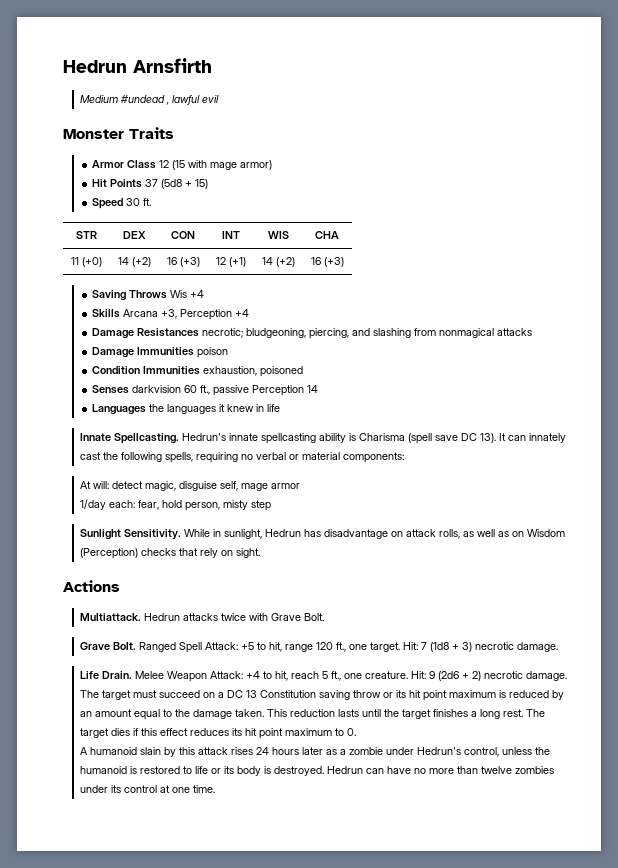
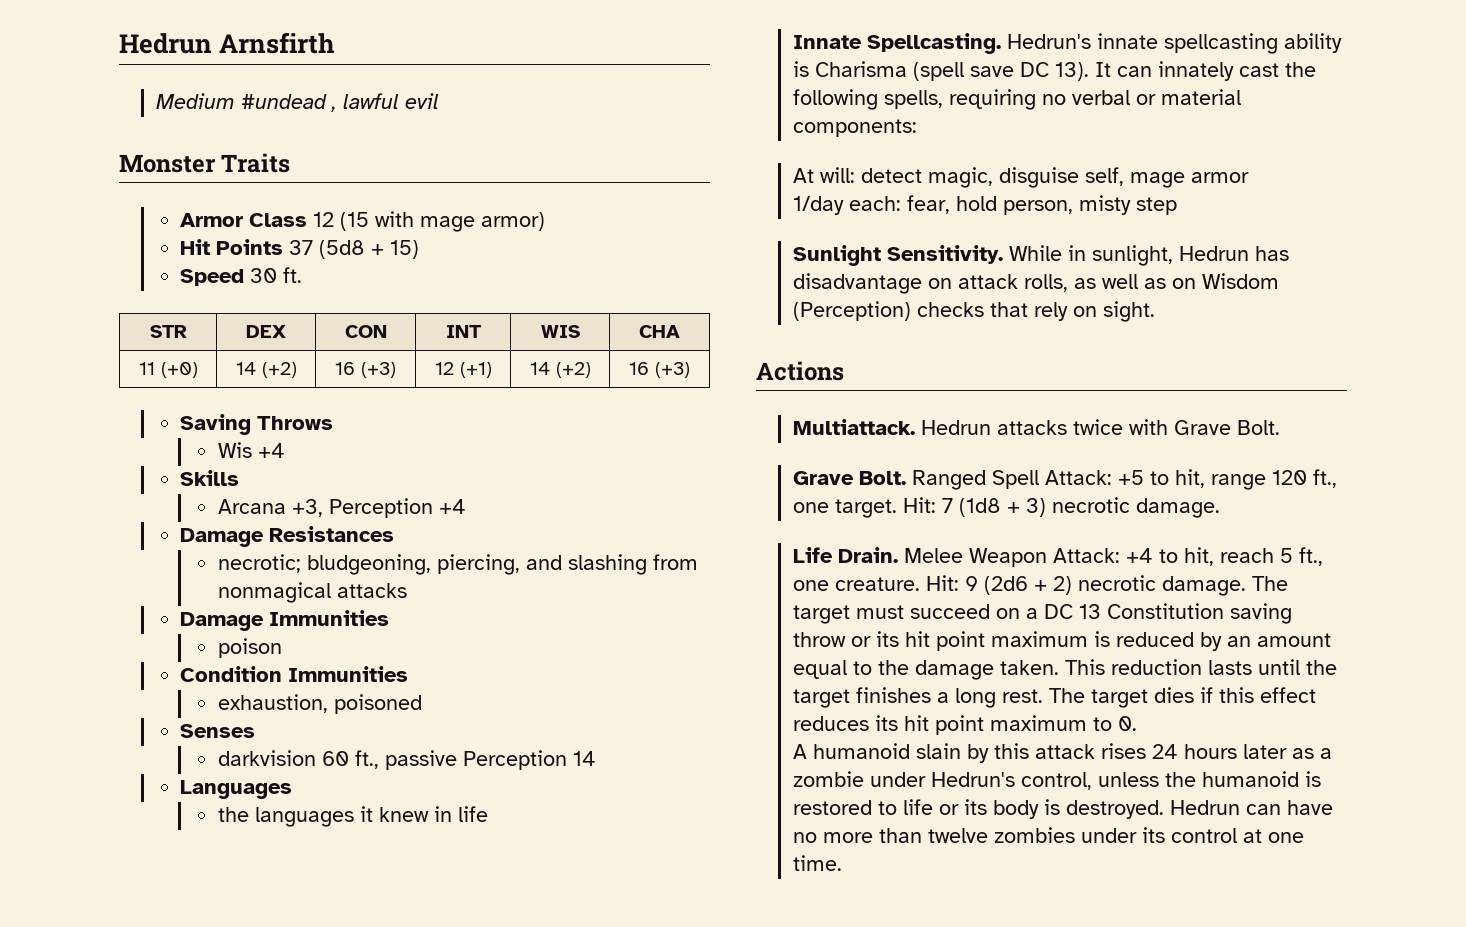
(167, 294) none -> (334, 423) //
(120, 313) none -> (240, 478) //
(199, 332) none -> (395, 534) //
(194, 351) none -> (390, 618) //
(200, 370) none -> (409, 674) //
(129, 389) none -> (256, 731) //
(146, 409) none -> (293, 789) //

